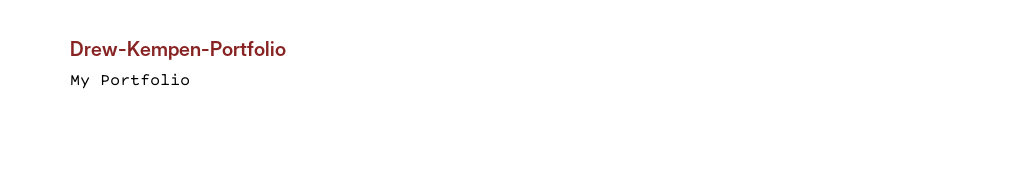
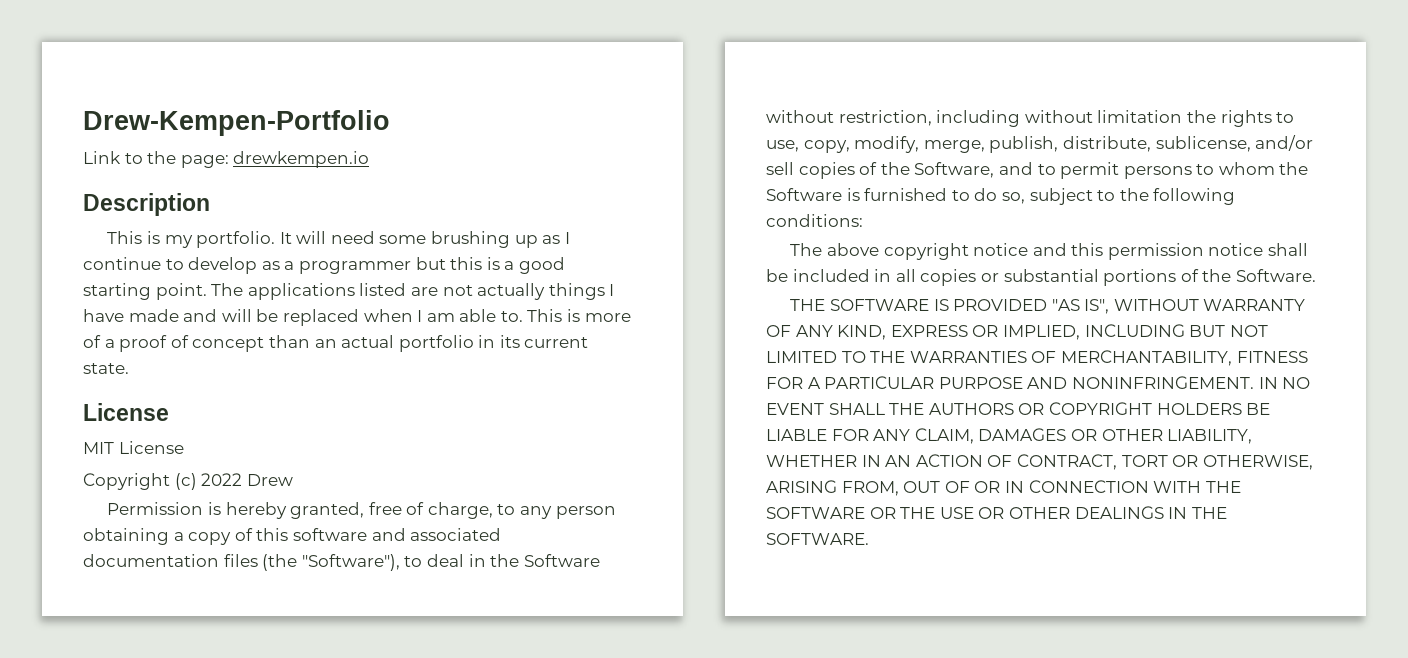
[70,73,190,89] My Portfolio -> [83,151,370,168] [83,193,210,216] [107,231,570,248] [83,257,565,274] [83,283,615,300] [83,309,631,326] [83,335,589,352] [83,363,129,374] [83,403,169,421] [83,441,184,454] [83,473,293,490] [107,502,616,519] [83,528,502,545] [83,554,600,571] [766,110,1295,127] [766,135,1314,153] [766,162,1309,179] [766,188,1236,205] [766,214,863,227] [790,243,1309,260] [766,269,1316,286] [790,299,1306,314] [766,324,1268,340] [766,350,1308,366] [766,376,1311,389] [766,402,1271,415] [766,428,1253,444] [766,454,1313,470] [766,480,1241,496] [766,506,1227,519] [766,533,869,545] Link to the page: drewkempen.io // Description // This is my portfolio. It will need some brushing up as I continue to develop as a programmer but this is a good starting point. The applications listed are not actually things I have made and will be replaced when I am able to. This is more of a proof of concept than an actual portfolio in its current state. // License // MIT License // Copyright (c) 2022 Drew // Permission is hereby granted, free of charge, to any person obtaining a copy of this software and associated documentation files (the "Software"), to deal in the Software without restriction, including without limitation the rights to use, copy, modify, merge, publish, distribute, sublicense, and/or sell copies of the Software, and to permit persons to whom the Software is furnished to do so, subject to the following conditions: // The above copyright notice and this permission notice shall be included in all copies or substantial portions of the Software. // THE SOFTWARE IS PROVIDED "AS IS", WITHOUT WARRANTY OF ANY KIND, EXPRESS OR IMPLIED, INCLUDING BUT NOT LIMITED TO THE WARRANTIES OF MERCHANTABILITY, FITNESS FOR A PARTICULAR PURPOSE AND NONINFRINGEMENT. IN NO EVENT SHALL THE AUTHORS OR COPYRIGHT HOLDERS BE LIABLE FOR ANY CLAIM, DAMAGES OR OTHER LIABILITY, WHETHER IN AN ACTION OF CONTRACT, TORT OR OTHERWISE, ARISING FROM, OUT OF OR IN CONNECTION WITH THE SOFTWARE OR THE USE OR OTHER DEALINGS IN THE SOFTWARE.

